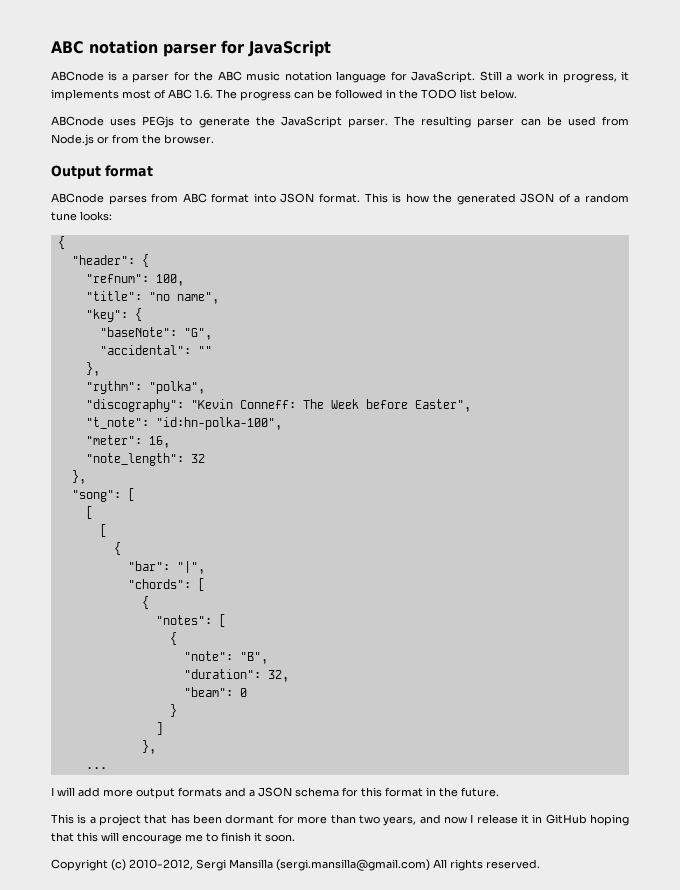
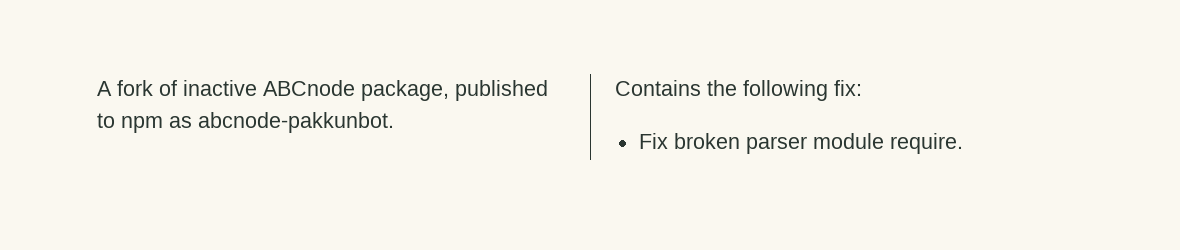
[51,40,331,57] [51,71,630,83] [51,89,517,101] [51,116,630,128] [51,134,214,146] [51,165,153,179] [51,193,629,205] [51,211,112,221] [57,236,65,249] [71,254,149,267] [85,274,184,286] [85,291,219,304] [85,308,142,322] [99,327,212,340] [99,345,212,355] [85,362,100,376] [85,381,205,394] [85,399,471,412] [85,417,282,430] [85,435,170,448] [85,453,205,466] [71,470,86,484] [71,488,135,502] [85,506,93,519] [99,524,107,537] [113,542,121,555] [127,561,205,574] [127,578,205,591] [141,596,149,609] [155,614,226,627] [169,632,177,645] [183,651,268,664] [183,669,289,682] [183,687,247,697] [169,704,177,717] [155,722,163,735] [141,740,156,754] [85,767,107,769] [51,787,499,799] [51,814,630,826] [51,832,295,844] [51,859,540,871] ABC notation parser for JavaScript // ABCnode is a parser for the ABC music notation language for JavaScript. Still a work in progress, it implements most of ABC 1.6. The progress can be followed in the TODO list below. // ABCnode uses PEGjs to generate the JavaScript parser. The resulting parser can be used from Node.js or from the browser. // Output format // ABCnode parses from ABC format into JSON format. This is how the generated JSON of a random tune looks: // { // "header": { // "refnum": 100, // "title": "no name", // "key": { // "baseNote": "G", // "accidental": "" // }, // "rythm": "polka", // "discography": "Kevin Conneff: The Week before Easter", // "t_note": "id:hn-polka-100", // "meter": 16, // "note_length": 32 // }, // "song": [ // [ // [ // { // "bar": "|", // "chords": [ // { // "notes": [ // { // "note": "B", // "duration": 32, // "beam": 0 // } // ] // }, // ... // I will add more output formats and a JSON schema for this format in the future. // This is a project that has been dormant for more than two years, and now I release it in GitHub hoping that this will encourage me to finish it soon. // Copyright (c) 2010-2012, Sergi Mansilla (sergi.mansilla@gmail.com) All rights reserved. -> [97,80,548,101] [97,112,394,133] [615,80,862,101] [638,133,963,154] A fork of inactive ABCnode package, published to npm as abcnode-pakkunbot. // Contains the following fix: // Fix broken parser module require.

